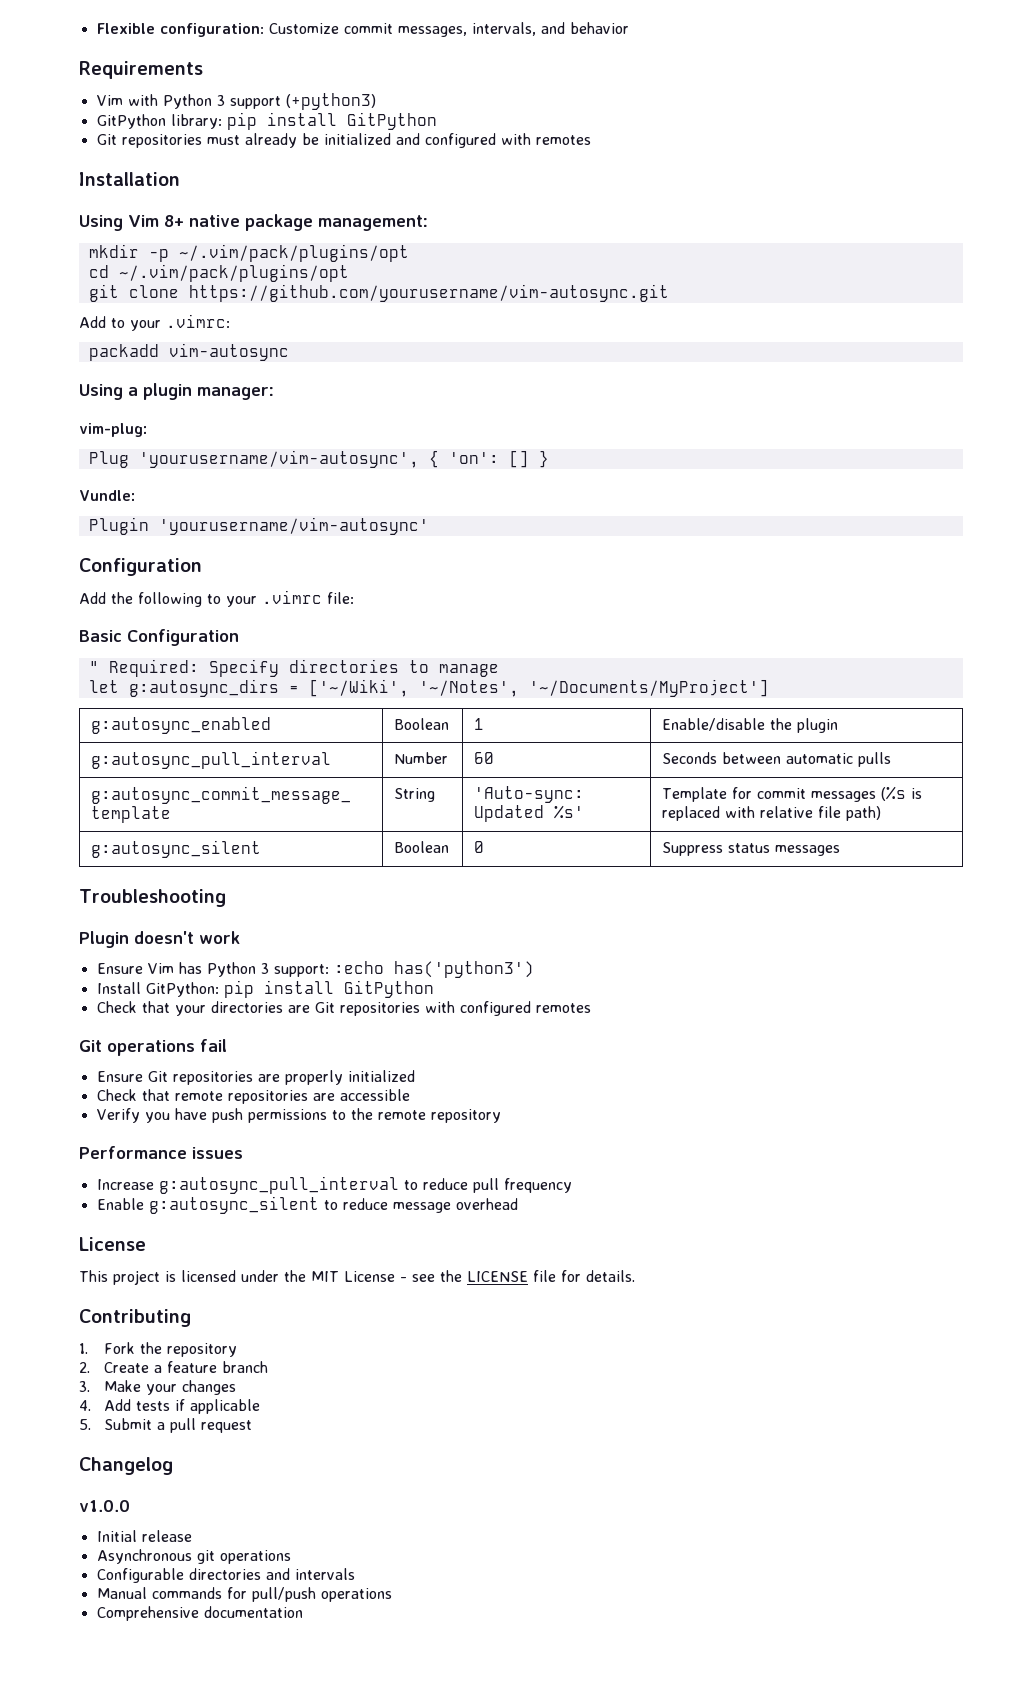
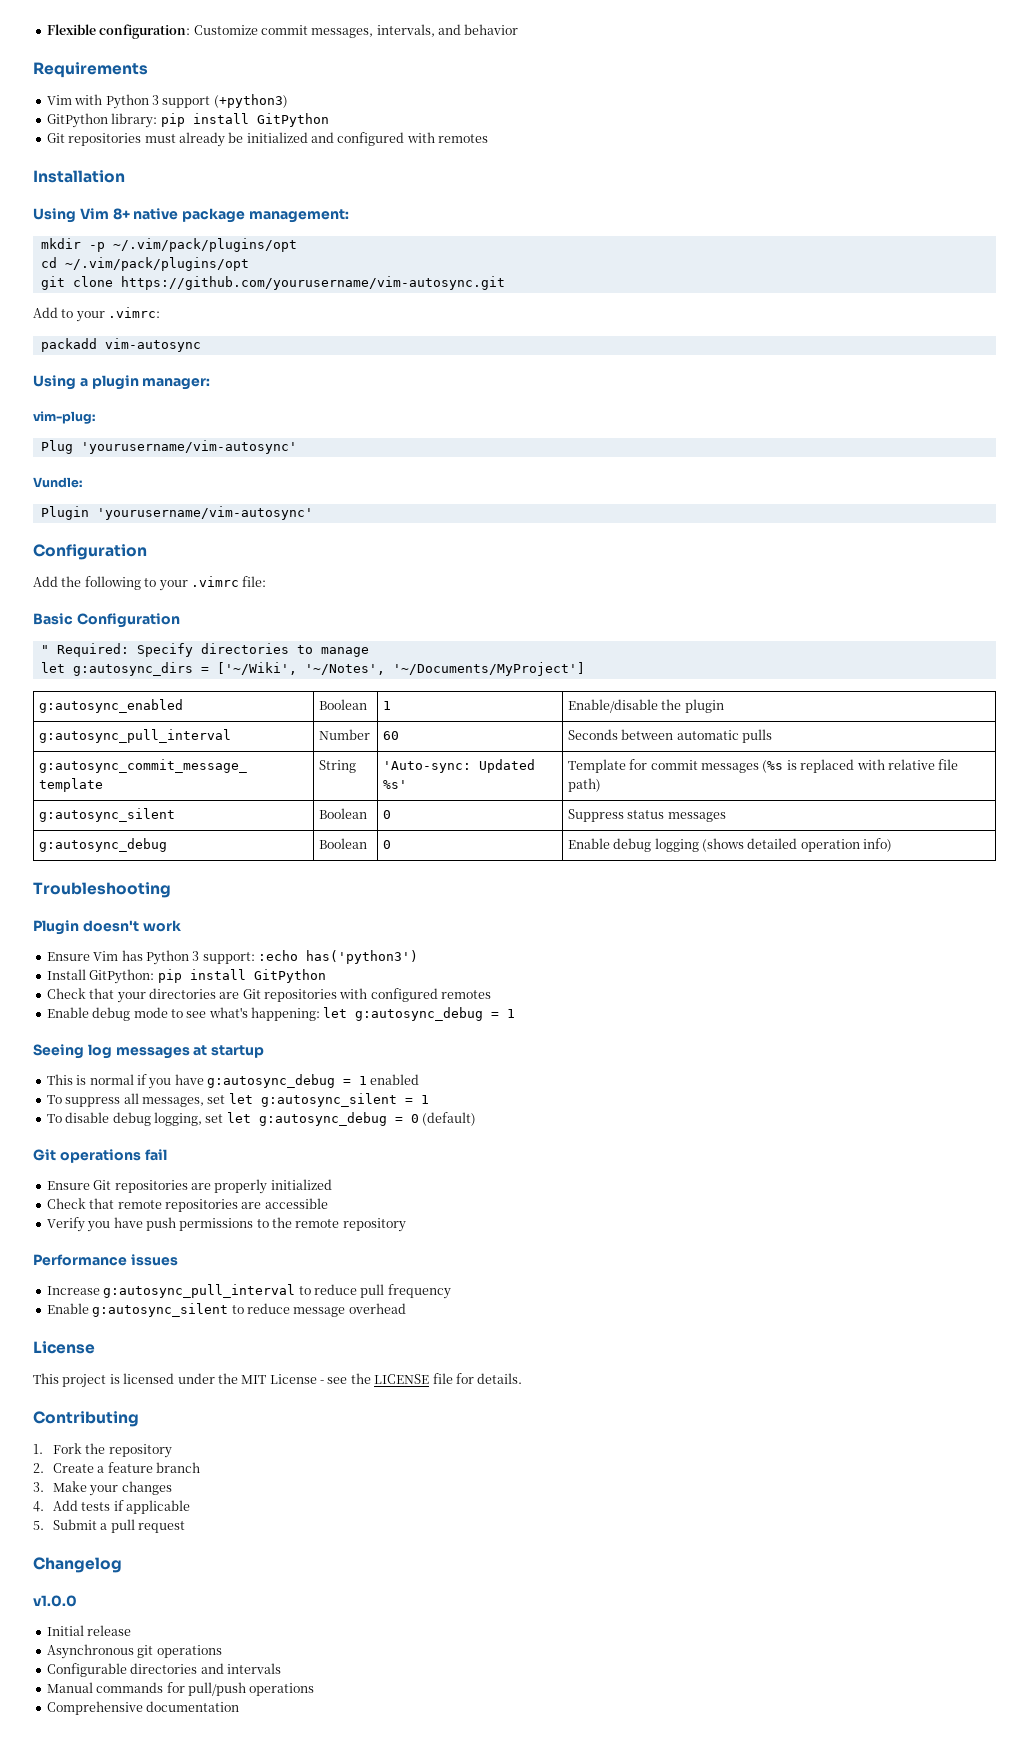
[138,450,549,468] 'yourusername/vim-autosync', { 'on': [] } -> [80,440,297,454] 'yourusername/vim-autosync'
(841, 850) none -> [38,838,167,852] [318,838,367,849] [382,840,391,849] [567,838,893,852] // g:autosync_debug | Boolean | 0 | Enable debug logging (shows detailed operation info)
(591, 1008) none -> [46,1007,516,1021] [33,1044,265,1059] [46,1074,420,1089] [46,1093,429,1107] [46,1112,476,1126] // Enable debug mode to see what's happening: let g:autosync_debug = 1 // Seeing log messages at startup // This is normal if you have g:autosync_debug = 1 enabled // To suppress all messages, set let g:autosync_silent = 1 // To disable debug logging, set let g:autosync_debug = 0 (default)

